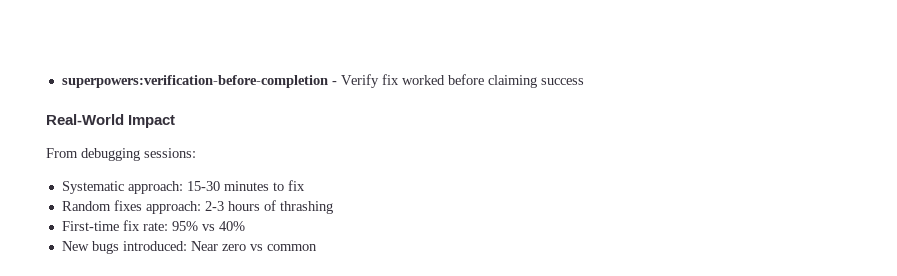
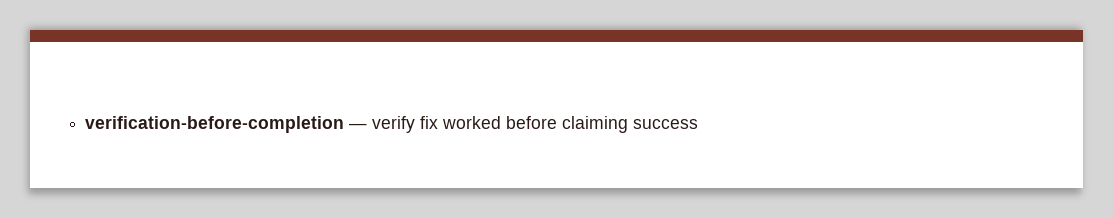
[61,74,379,88] superpowers:verification-before-completion - Verify -> [85,116,416,133] verification-before-completion — verify
[46,114,176,128] [46,148,196,161] [61,180,305,194] [61,200,333,214] [61,220,245,231] [61,241,317,254] // Real-World Impact // From debugging sessions: // Systematic approach: 15-30 minutes to fix // Random fixes approach: 2-3 hours of thrashing // First-time fix rate: 95% vs 40% // New bugs introduced: Near zero vs common -> (699, 124) none

